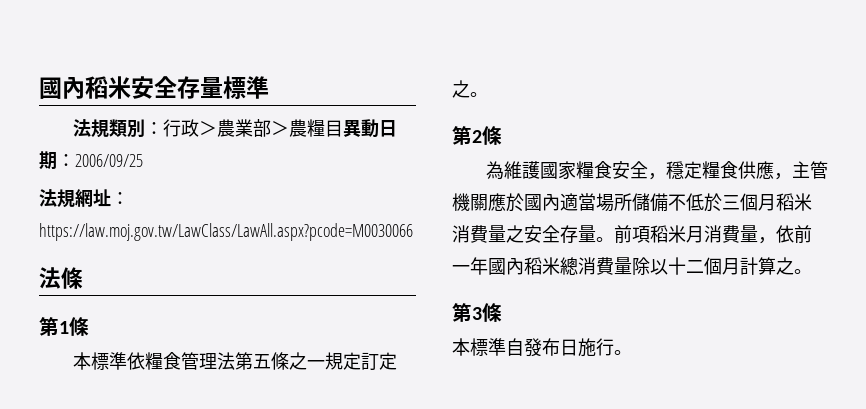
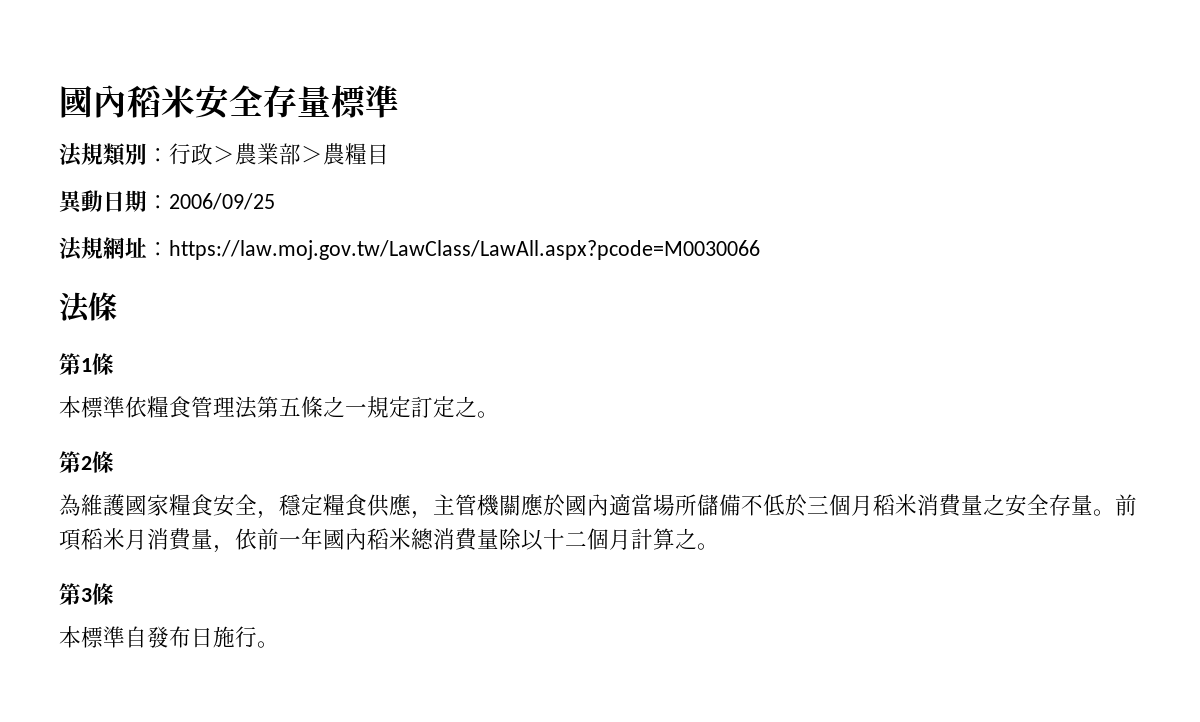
(343, 128) none -> (389, 154) //

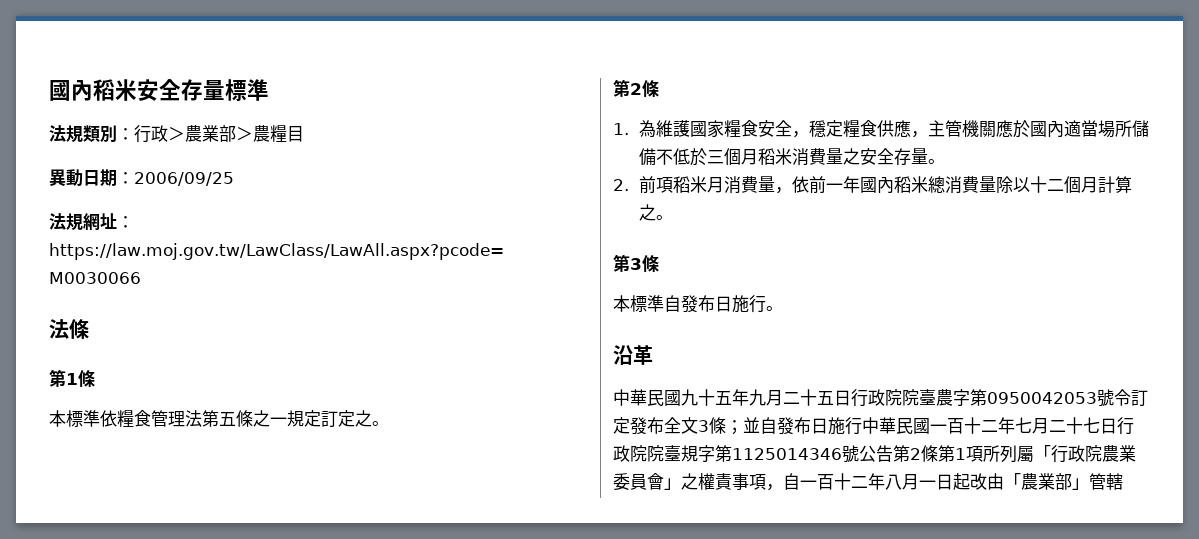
(114, 462) none -> [613,123,629,135] 1.
(1115, 512) none -> [613,179,629,191] // 2.
(279, 644) none -> [613,345,653,365] [613,389,1148,407] [613,417,1134,435] [613,445,1136,463] [613,473,1123,491] // 沿革 // 中華民國九十五年九月二十五日行政院院臺農字第0950042053號令訂定發布全文3條；並自發布日施行中華民國一百十二年七月二十七日行政院院臺規字第1125014346號公告第2條第1項所列屬「行政院農業委員會」之權責事項，自一百十二年八月一日起改由「農業部」管轄

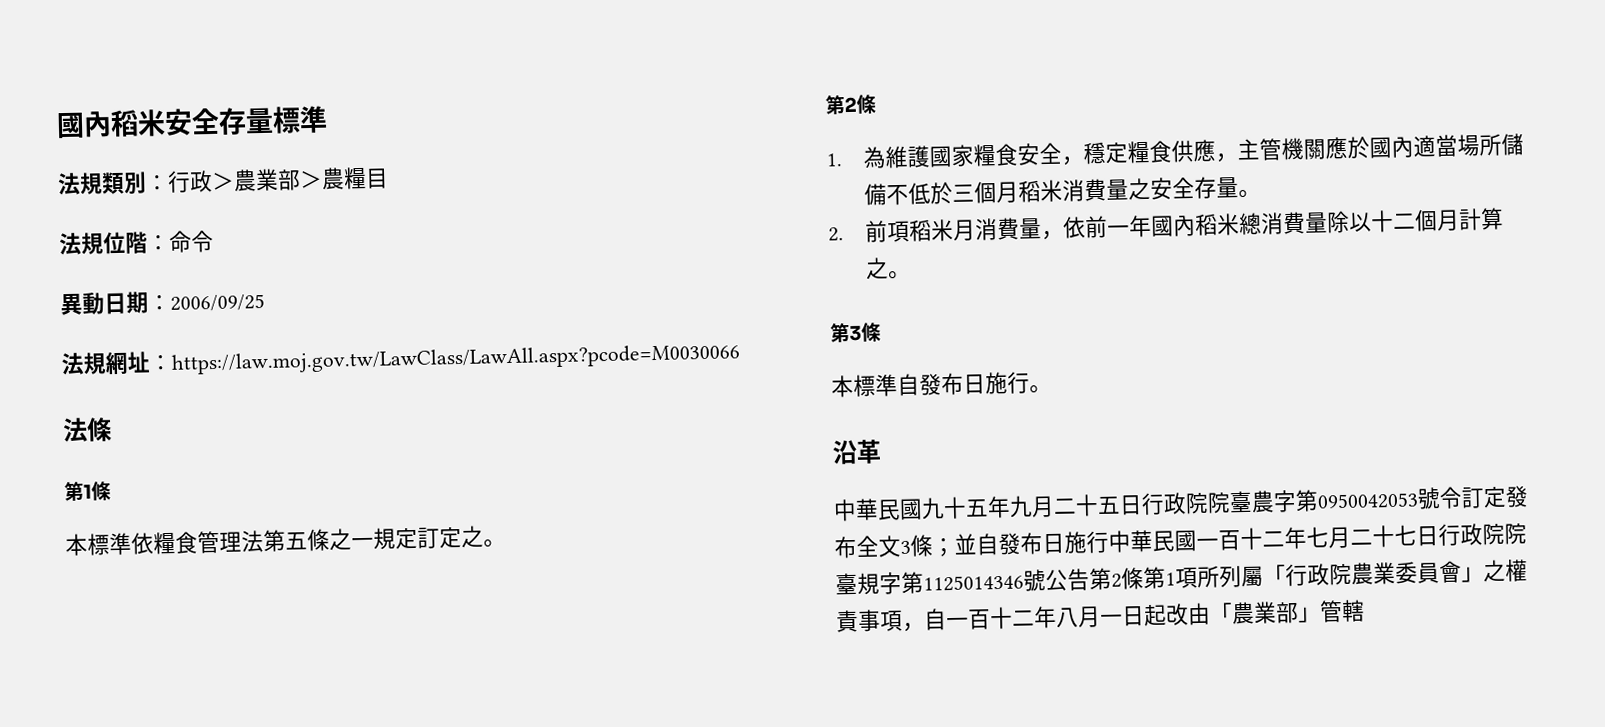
(304, 134) none -> [59,230,214,256] // 法規位階：命令

